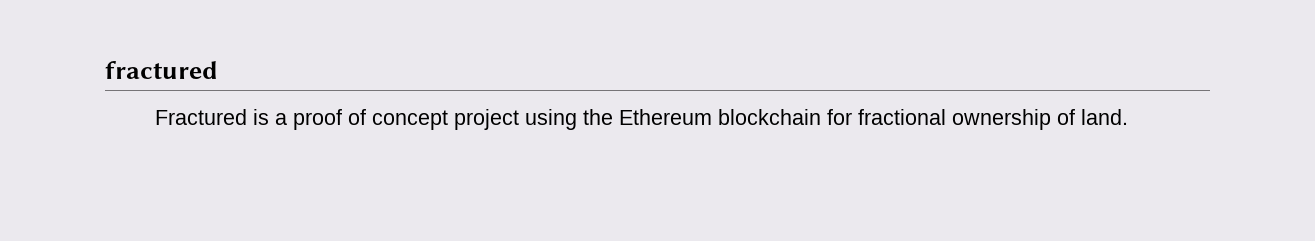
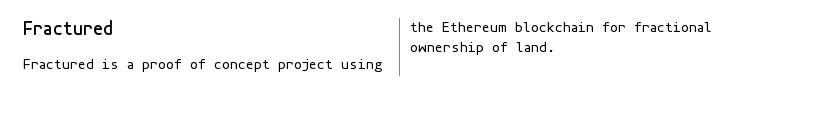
[105,61,218,79] fractured -> [23,20,113,35] Fractured

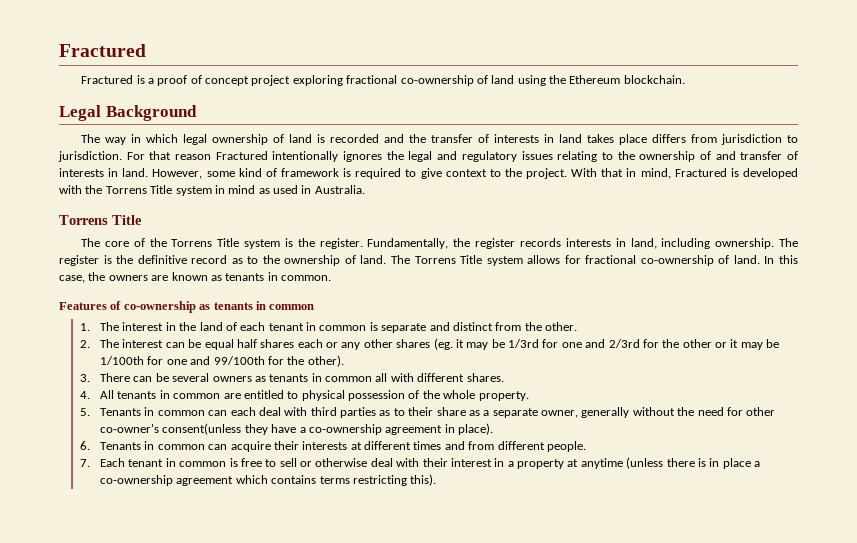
[341,59,383,72] [410,22,712,32] [410,42,555,55] using the Ethereum blockchain for fractional ownership of land. -> [292,75,685,86] [59,105,197,121] [81,134,798,145] [58,151,799,162] [59,168,798,179] [59,185,365,196] [59,215,142,225] [81,238,798,249] [59,255,798,266] [59,272,331,283] [59,301,315,313] [79,322,578,333] [79,338,780,350] [100,355,344,367] [79,373,504,382] [79,390,529,401] [79,407,776,418] [100,423,494,435] [79,441,586,452] [79,457,761,469] [100,474,437,486] exploring fractional co-ownership of land using the Ethereum blockchain. // Legal Background // The way in which legal ownership of land is recorded and the transfer of interests in land takes place differs from jurisdiction to jurisdiction. For that reason Fractured intentionally ignores the legal and regulatory issues relating to the ownership of and transfer of interests in land. However, some kind of framework is required to give context to the project. With that in mind, Fractured is developed with the Torrens Title system in mind as used in Australia. // Torrens Title // The core of the Torrens Title system is the register. Fundamentally, the register records interests in land, including ownership. The register is the definitive record as to the ownership of land. The Torrens Title system allows for fractional co-ownership of land. In this case, the owners are known as tenants in common. // Features of co-ownership as tenants in common // 1. The interest in the land of each tenant in common is separate and distinct from the other. // 2. The interest can be equal half shares each or any other shares (eg. it may be 1/3rd for one and 2/3rd for the other or it may be 1/100th for one and 99/100th for the other). // 3. There can be several owners as tenants in common all with different shares. // 4. All tenants in common are entitled to physical possession of the whole property. // 5. Tenants in common can each deal with third parties as to their share as a separate owner, generally without the need for other co-owner's consent(unless they have a co-ownership agreement in place). // 6. Tenants in common can acquire their interests at different times and from different people. // 7. Each tenant in common is free to sell or otherwise deal with their interest in a property at anytime (unless there is in place a co-ownership agreement which contains terms restricting this).

